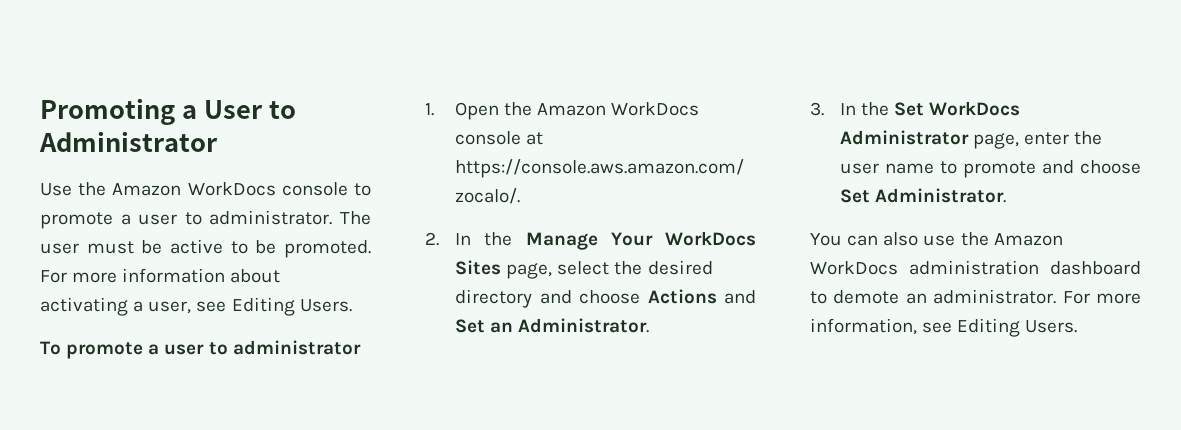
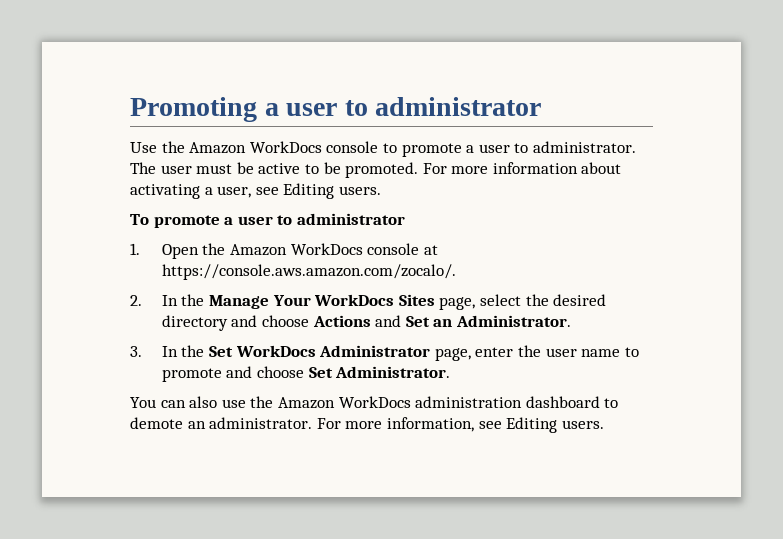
[203,100,296,119] [39,131,218,152] User to Administrator -> [286,97,542,116] user to administrator
[299,299,352,312] Users. -> [338,186,381,195] users.
[1025,320,1078,333] Users. -> [561,420,604,429] users.

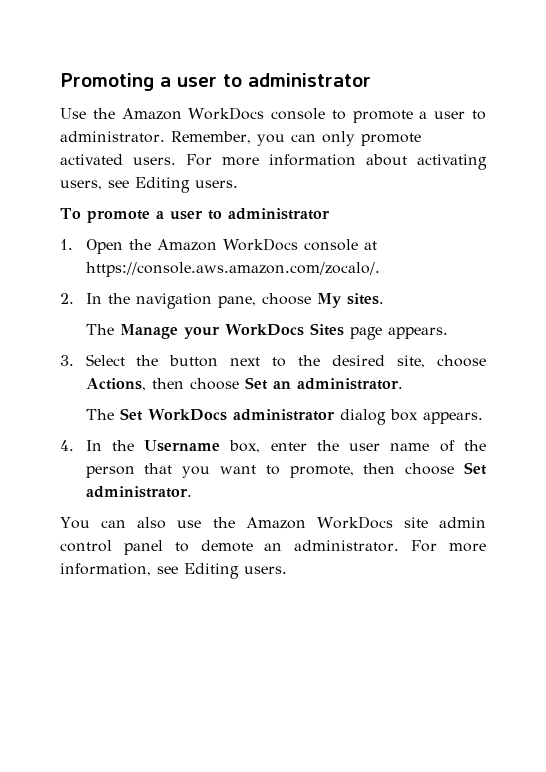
[130,162,419,178] The user must be active to be promoted. -> [170,131,421,146] [60,154,176,165] Remember, you can only promote activated users.
[204,186,252,198] a user, -> [60,180,102,190] users,
[209,294,607,310] [161,315,571,331] [130,345,639,361] [161,366,451,382] Manage Your WorkDocs Sites page, select the desired directory and choose Actions and Set an Administrator. // 3. In the Set WorkDocs Administrator page, enter the user name to promote and choose Set Administrator. -> [135,293,384,309] [85,323,449,340] [60,354,487,368] [85,377,403,391] [85,408,484,425] [60,440,486,453] [85,462,488,478] [85,486,192,498] navigation pane, choose My sites. // The Manage your WorkDocs Sites page appears. // 3. Select the button next to the desired site, choose Actions, then choose Set an administrator. // The Set WorkDocs administrator dialog box appears. // 4. In the Username box, enter the user name of the person that you want to promote, then choose Set administrator.
[415,396,600,408] administration dashboard -> [403,517,486,528] [60,540,163,555] site admin control panel

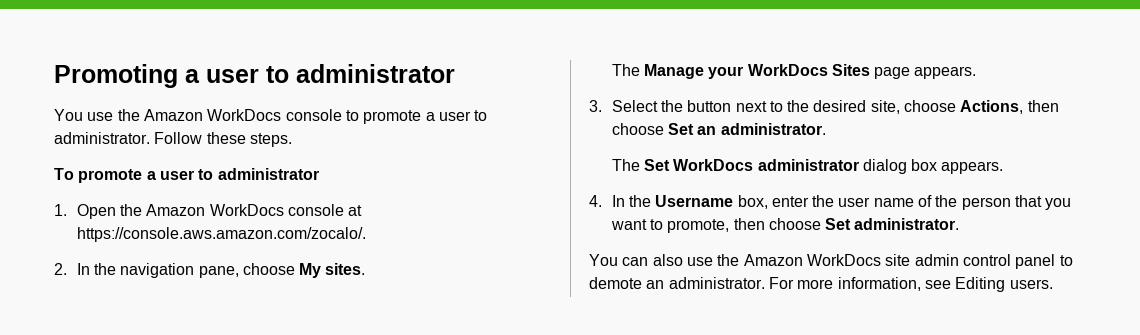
[60,108,86,119] Use -> [54,109,114,121] You use
[170,131,421,146] [60,154,487,170] [60,177,238,193] Remember, you can only promote activated users. For more information about activating users, see Editing users. -> [154,132,292,147] Follow these steps.

